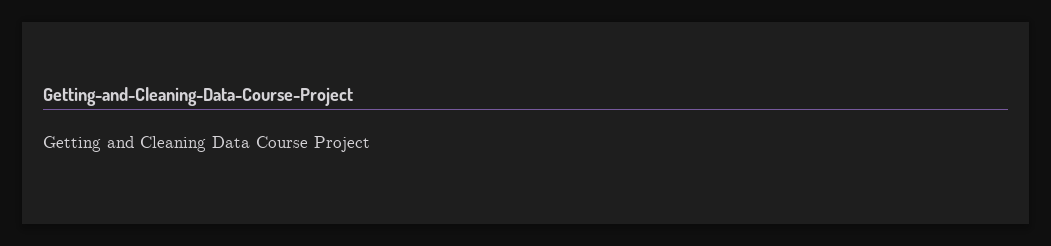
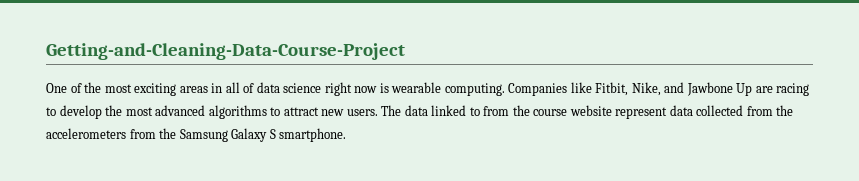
[43,136,370,152] Getting and Cleaning Data Course Project -> [46,82,810,96] [46,105,794,119] [46,128,347,142] One of the most exciting areas in all of data science right now is wearable computing. Companies like Fitbit, Nike, and Jawbone Up are racing to develop the most advanced algorithms to attract new users. The data linked to from the course website represent data collected from the accelerometers from the Samsung Galaxy S smartphone.

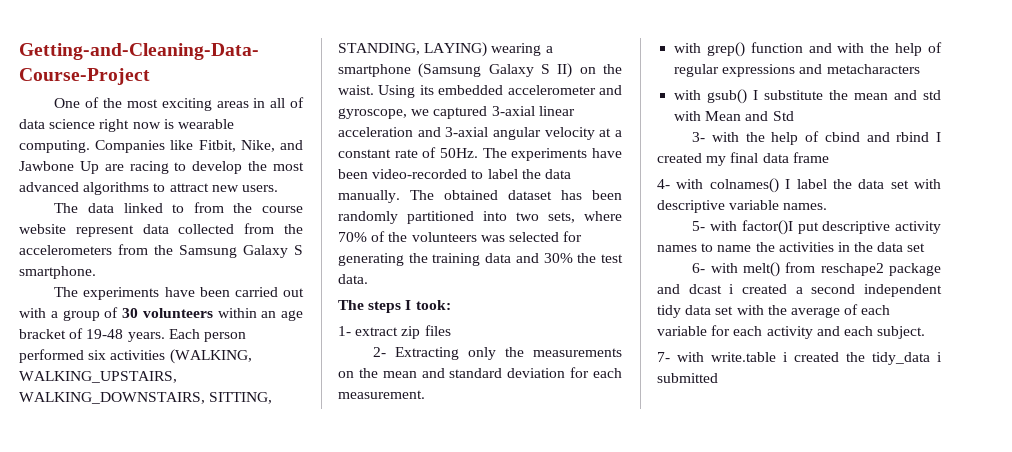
(378, 112) none -> (278, 188) //
(347, 135) none -> [54,287,304,300] [19,307,303,321] [19,328,246,342] [19,349,252,364] [19,371,177,383] [19,392,273,404] [338,42,553,57] [338,63,622,78] [338,85,622,98] [338,106,575,119] [338,127,622,140] [338,147,622,161] [338,169,571,179] [338,190,622,203] [338,211,622,224] [338,231,583,242] [338,253,623,266] [338,274,368,284] [338,300,451,313] [338,325,451,339] [373,347,622,360] [338,367,622,378] [338,390,425,399] [674,42,942,57] [674,64,920,77] [674,89,941,104] [674,111,794,121] [692,131,941,145] [657,152,829,166] [657,178,941,193] [657,200,828,213] [692,220,941,235] [657,242,926,252] [692,262,941,277] [657,284,942,297] [657,304,891,318] [657,325,926,339] [657,352,942,365] [657,373,718,383] // The experiments have been carried out with a group of 30 volunteers within an age bracket of 19-48 years. Each person performed six activities (WALKING, WALKING_UPSTAIRS, WALKING_DOWNSTAIRS, SITTING, STANDING, LAYING) wearing a smartphone (Samsung Galaxy S II) on the waist. Using its embedded accelerometer and gyroscope, we captured 3-axial linear acceleration and 3-axial angular velocity at a constant rate of 50Hz. The experiments have been video-recorded to label the data manually. The obtained dataset has been randomly partitioned into two sets, where 70% of the volunteers was selected for generating the training data and 30% the test data. // The steps I took: // 1- extract zip files // 2- Extracting only the measurements on the mean and standard deviation for each measurement. // with grep() function and with the help of regular expressions and metacharacters // with gsub() I substitute the mean and std with Mean and Std // 3- with the help of cbind and rbind I created my final data frame // 4- with colnames() I label the data set with descriptive variable names. // 5- with factor()I put descriptive activity names to name the activities in the data set // 6- with melt() from reschape2 package and dcast i created a second independent tidy data set with the average of each variable for each activity and each subject. // 7- with write.table i created the tidy_data i submitted

